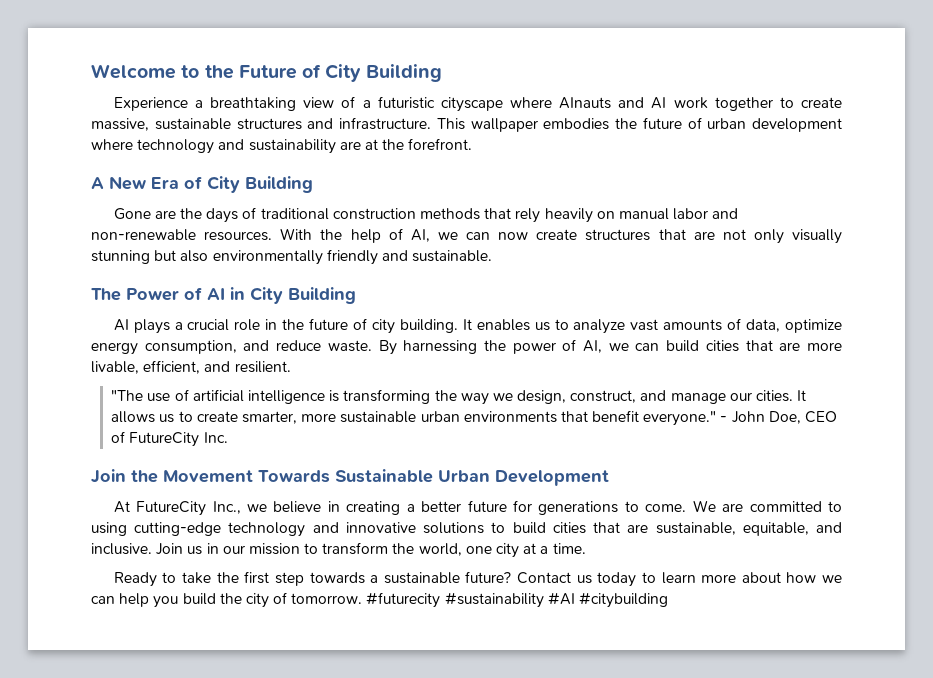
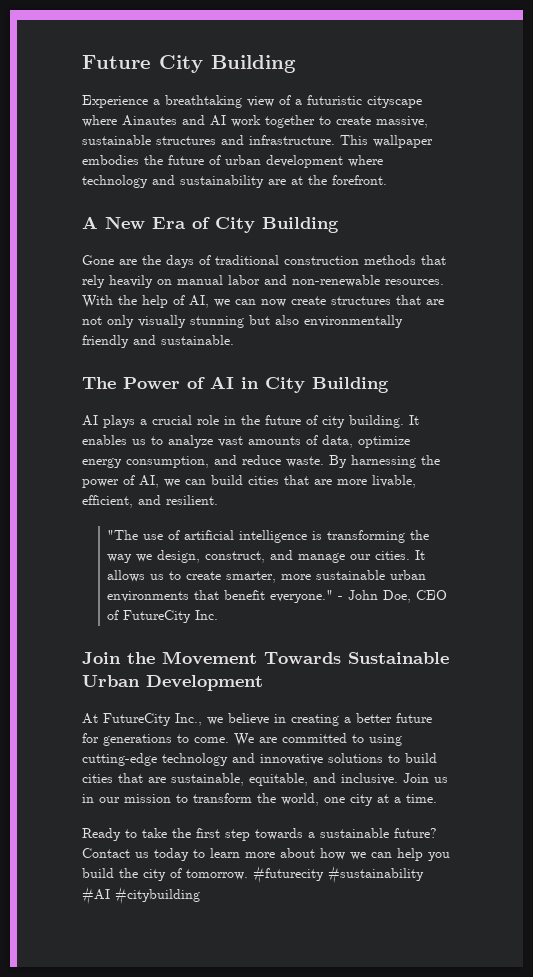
[91,64,322,79] Welcome to the Future of -> [82,55,151,69] Future
[559,97,612,109] AInauts -> [122,115,177,126] Ainautes

